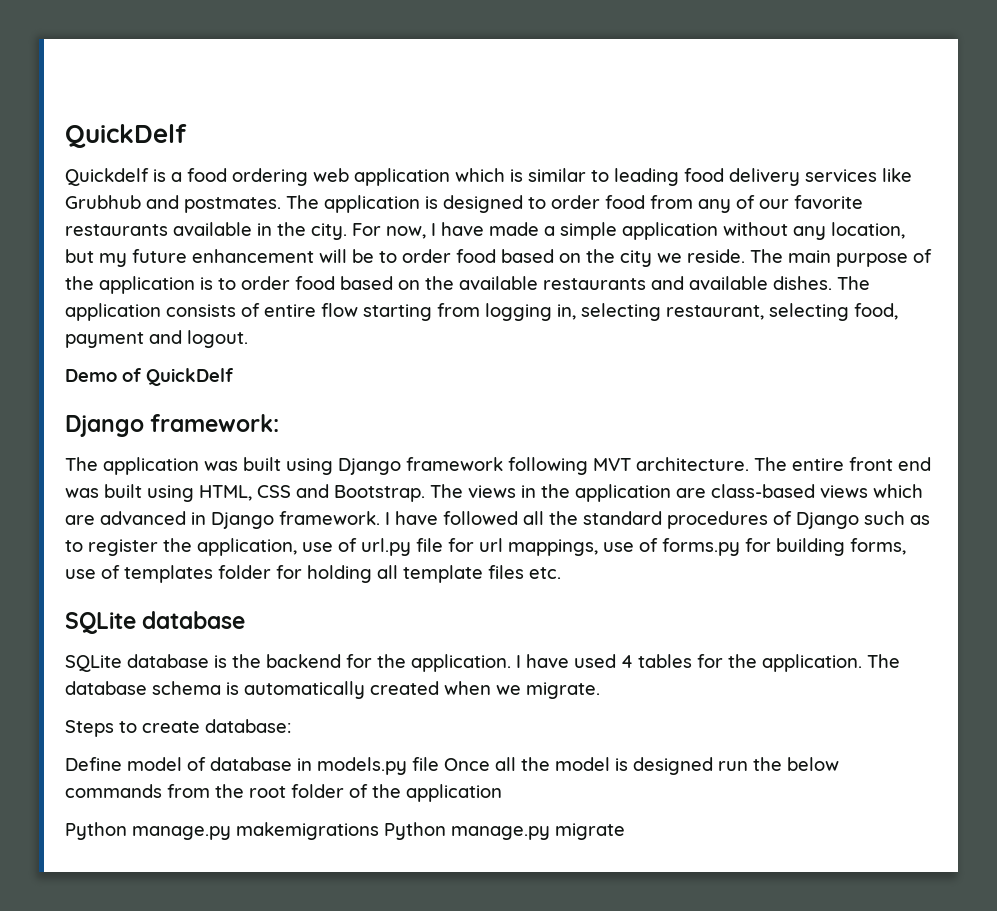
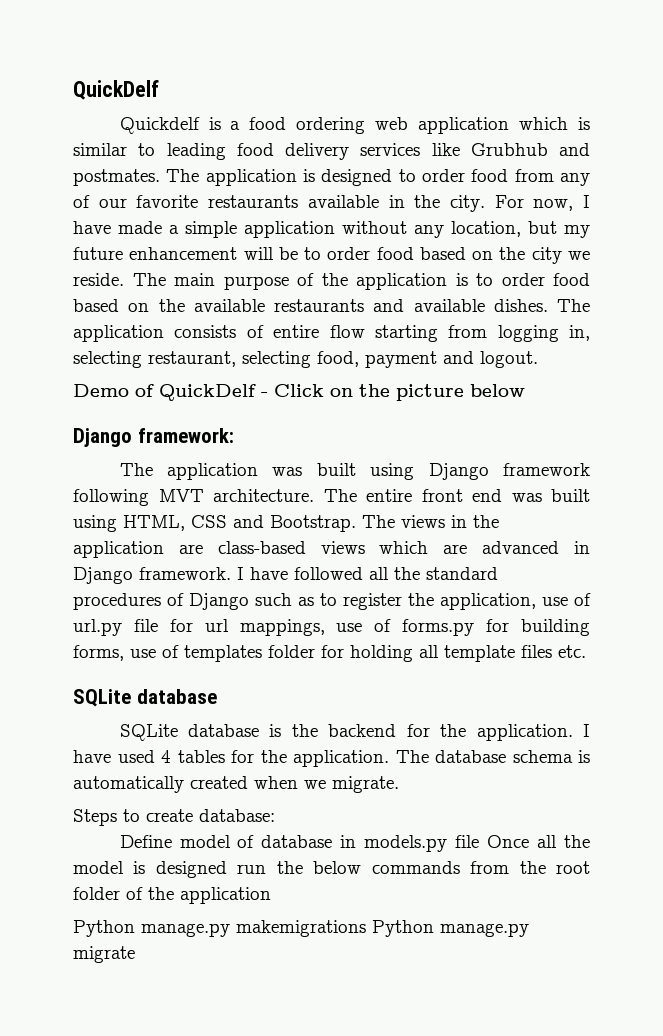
(233, 377) none -> [261,384,525,401] - Click on the picture below

